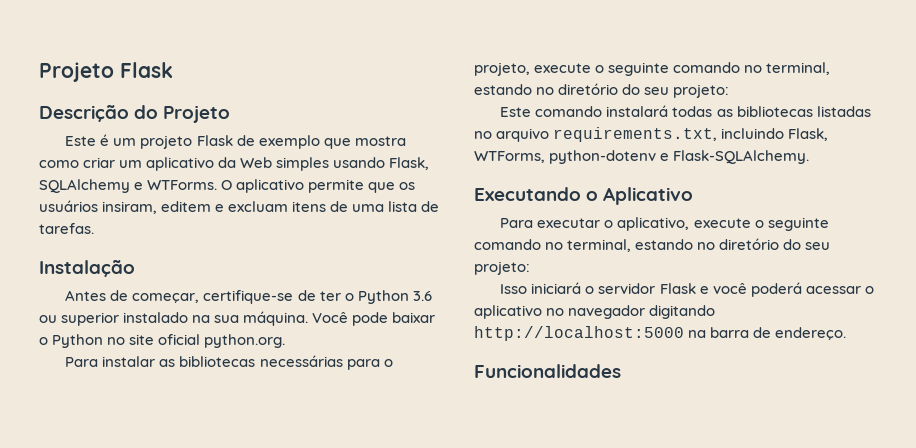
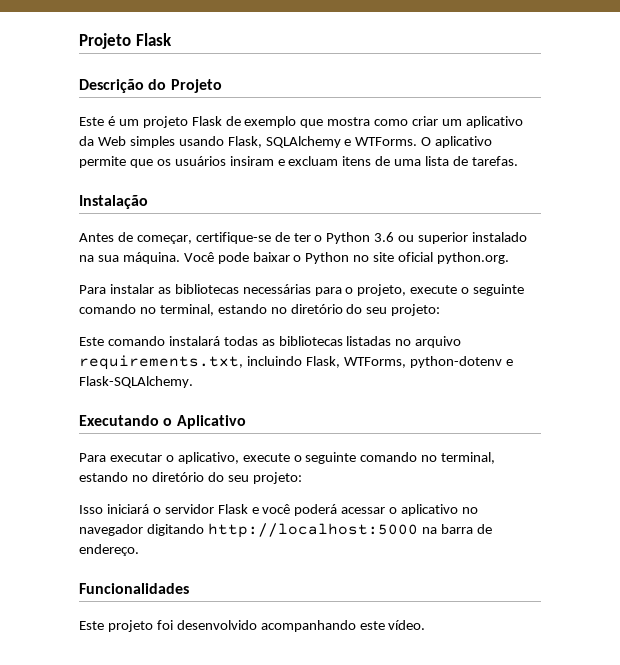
[102,201,212,214] insiram, editem -> [229,156,274,166] insiram
(621, 371) none -> [79,620,426,632] // Este projeto foi desenvolvido acompanhando este vídeo.

